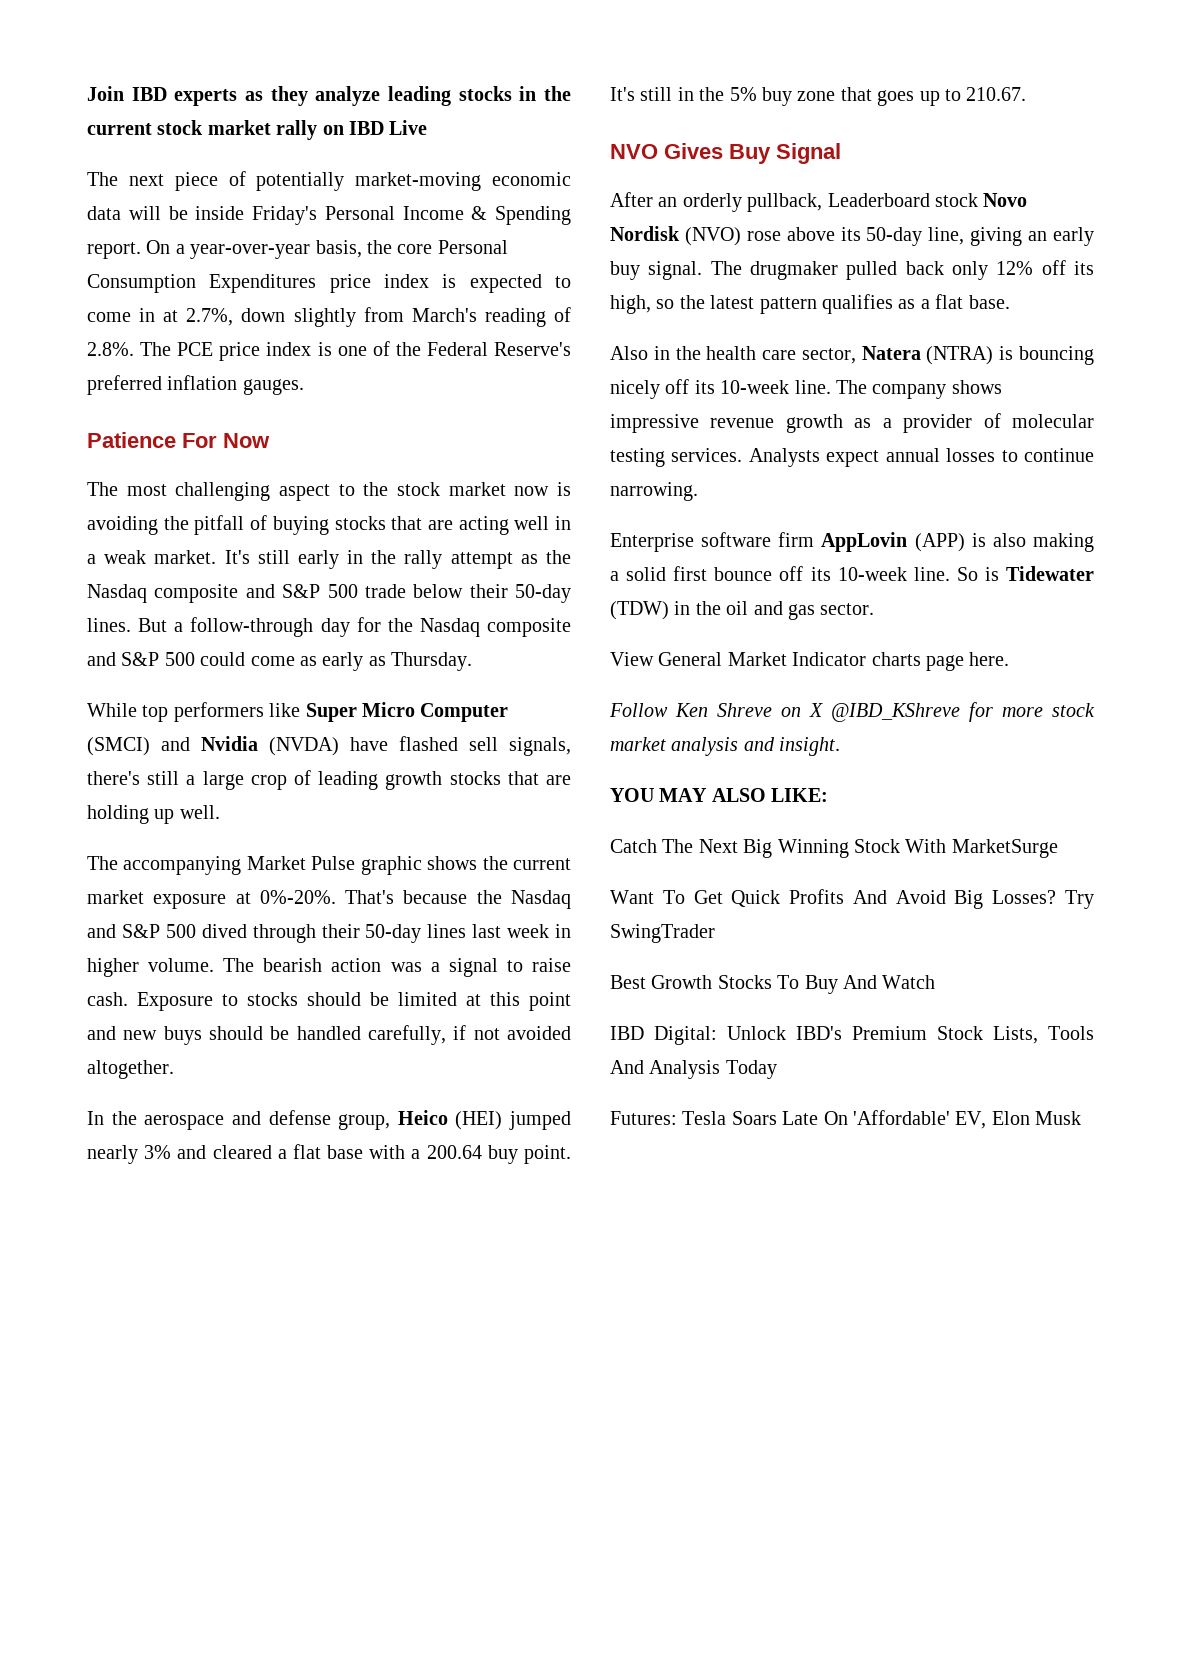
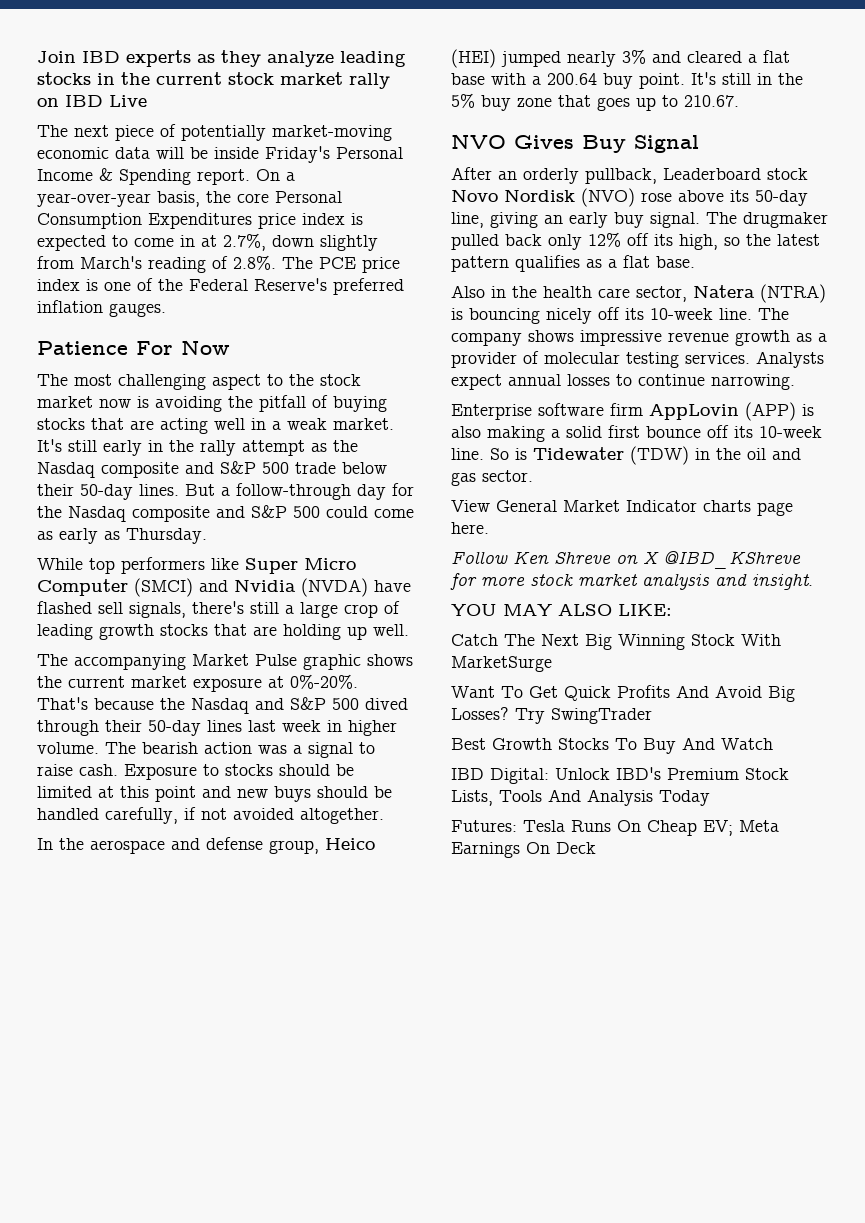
[731,1110,1082,1129] Soars Late On 'Affordable' EV, Elon Musk -> [571,820,779,836] [451,842,596,858] Runs On Cheap EV; Meta Earnings On Deck

